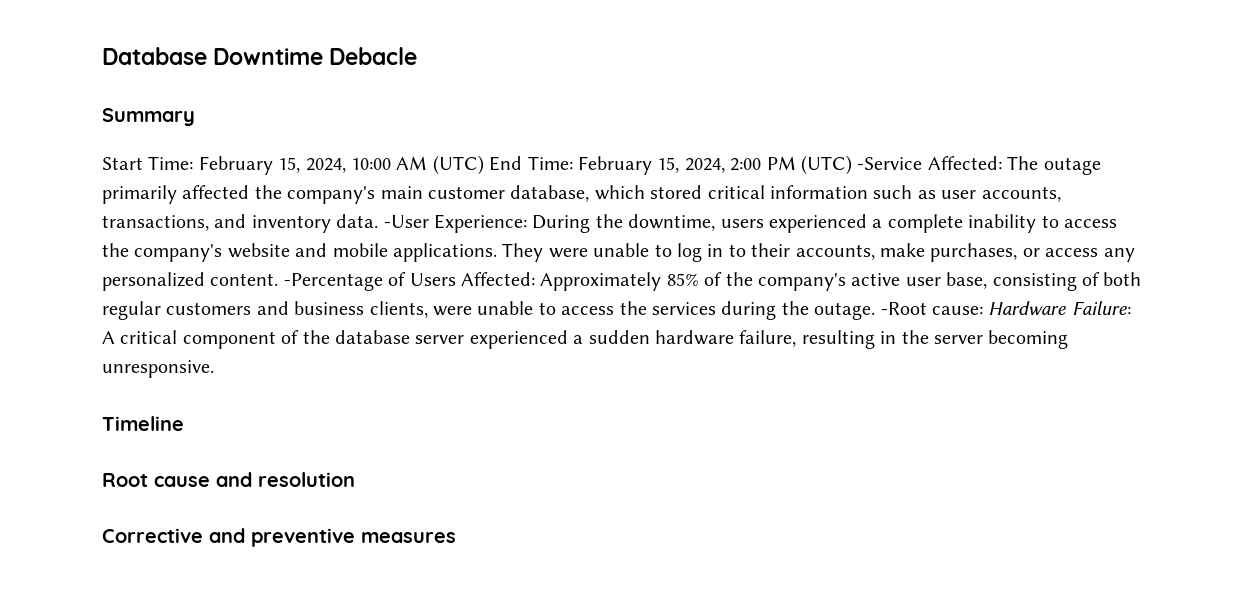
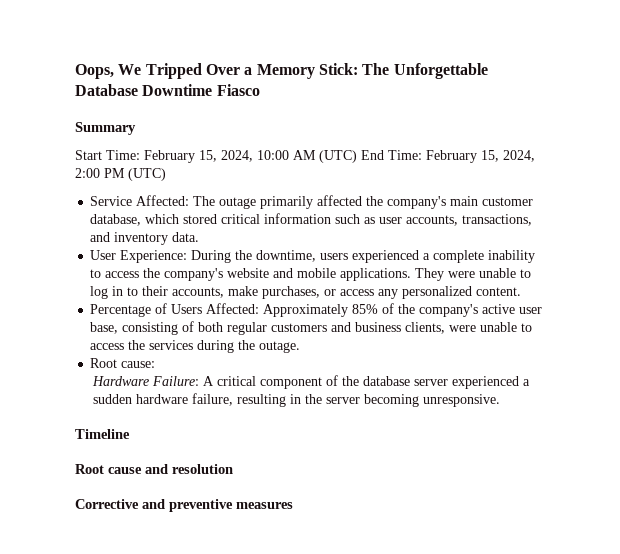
(102, 56) none -> [75,63,488,79] Oops, We Tripped Over a Memory Stick: The Unforgettable
[329,47,418,65] Debacle -> [216,84,260,96] Fiasco
[857,157,923,170] -Service -> [90,196,133,206] // Service
[383,215,429,228] -User -> [90,250,117,260] // User
[283,273,383,291] -Percentage -> [90,304,152,317] // Percentage
[880,302,927,315] -Root -> [90,358,118,368] // Root
(983, 310) none -> (156, 364) //

